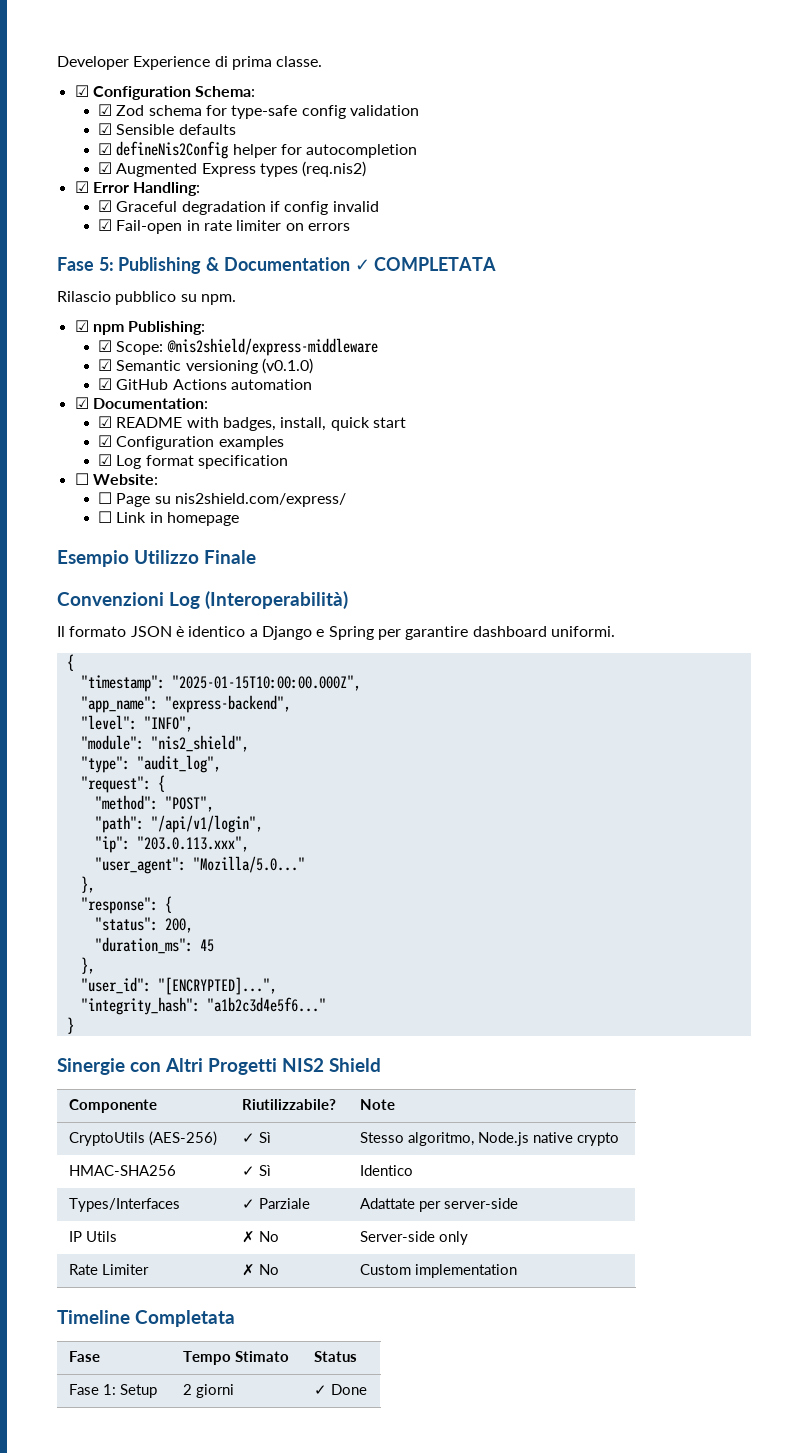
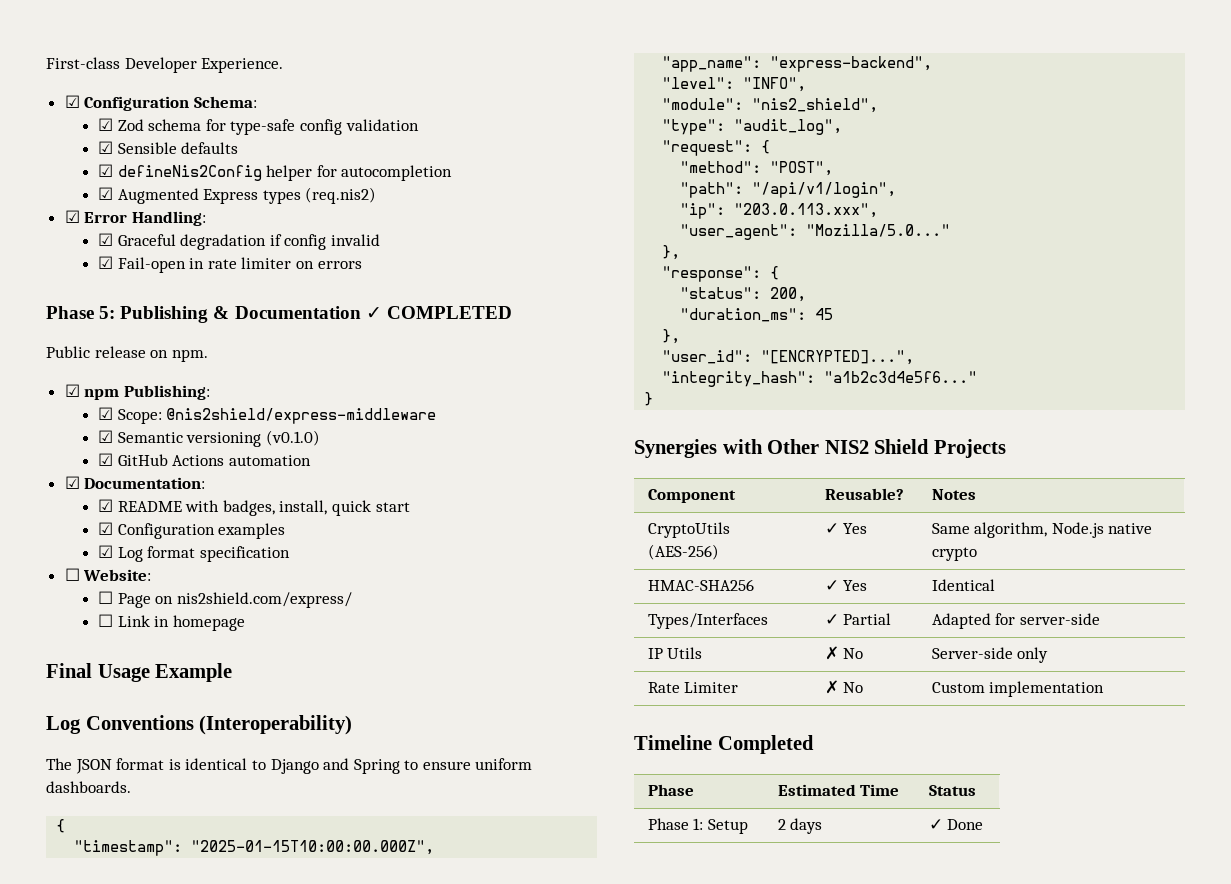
[57,56,323,70] Developer Experience di prima classe. -> [46,57,284,73] First-class Developer Experience.
[57,257,94,271] Fase -> [46,306,94,319] Phase
[374,257,497,271] [57,291,197,305] COMPLETATA // Rilascio pubblico su -> [386,306,512,319] [46,346,169,358] COMPLETED // Public release on
[154,496,171,504] su -> [155,596,174,604] on
[57,550,256,567] [57,591,348,609] [57,626,615,640] Esempio Utilizzo Finale // Convenzioni Log (Interoperabilità) // Il formato JSON è identico a Django e Spring per garantire dashboard uniformi. -> [46,663,233,682] [46,715,353,735] [46,758,533,774] [46,781,131,793] Final Usage Example // Log Conventions (Interoperability) // The JSON format is identical to Django and Spring to ensure uniform dashboards.
[57,1058,381,1075] [68,1099,157,1113] [241,1099,336,1110] [359,1099,395,1110] Sinergie con Altri Progetti NIS2 Shield // Componente | Riutilizzabile? | Note -> [634,439,1006,458] [647,489,736,503] [824,488,904,500] [931,489,976,500] Synergies with Other NIS2 Shield Projects // Component | Reusable? | Notes
[258,1132,271,1143] [359,1132,474,1146] Sì | Stesso algoritmo, -> [843,523,868,534] [931,522,1048,538] Yes | Same algorithm,
[258,1165,271,1176] [359,1165,413,1176] Sì | Identico -> [843,580,868,591] [931,579,995,591] Yes | Identical
[258,1198,310,1209] [359,1198,441,1212] Parziale | Adattate per -> [843,613,892,625] [931,613,1016,629] Partial | Adapted for
[135,1310,235,1327] [68,1351,100,1362] [182,1351,289,1365] Completata // Fase | Tempo Stimato -> [717,735,814,754] [647,784,694,796] [777,784,900,796] Completed // Phase | Estimated Time
[68,1384,99,1395] Fase -> [647,818,689,830] Phase
[195,1384,234,1398] giorni -> [790,818,823,834] days

